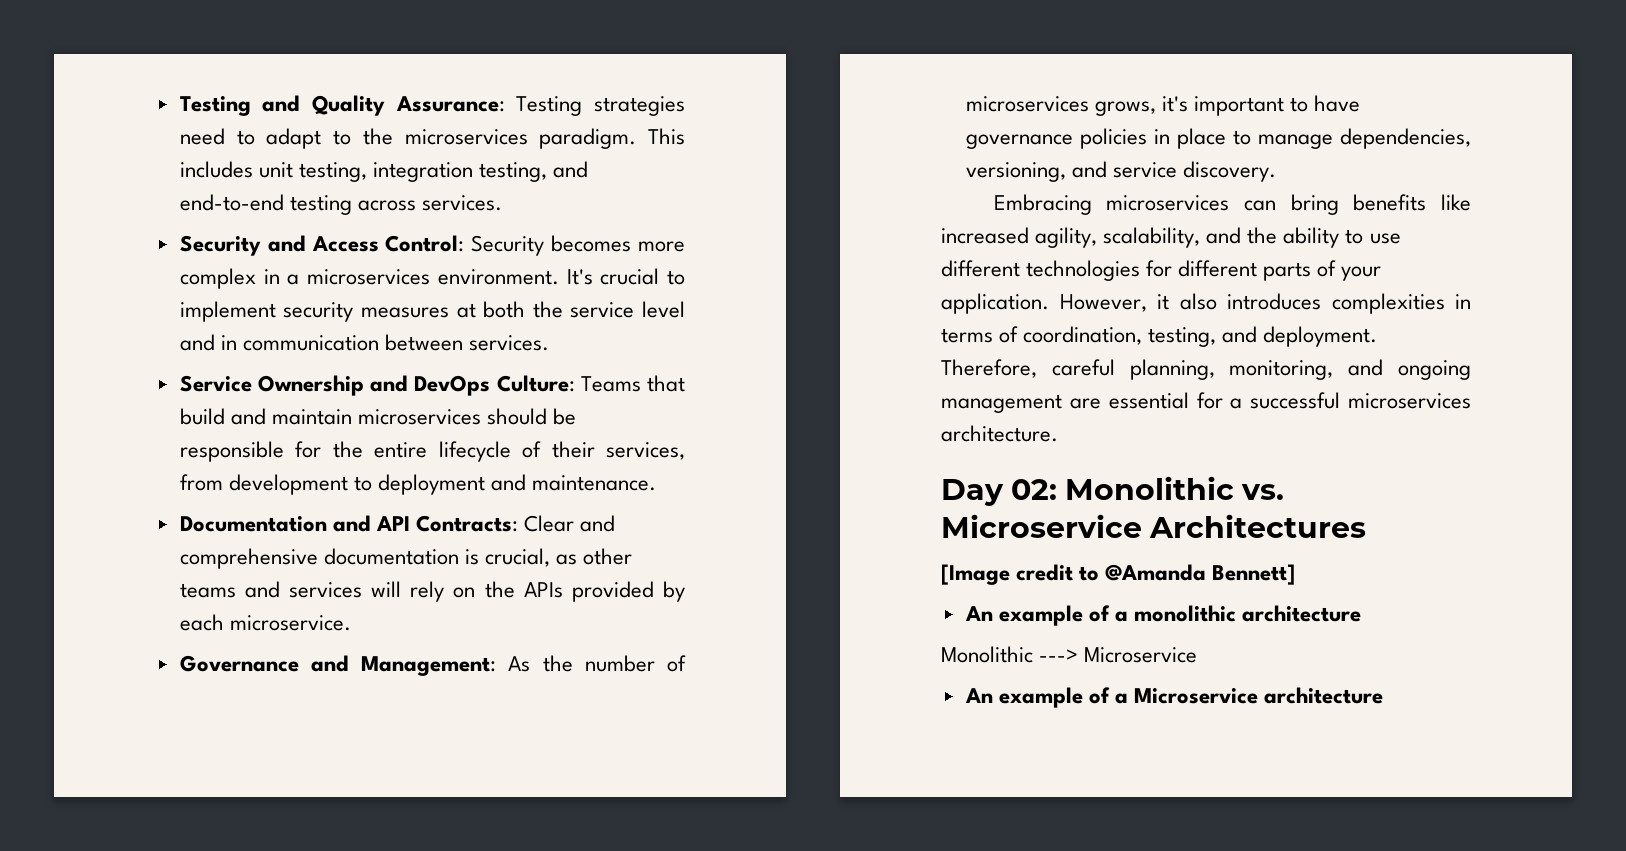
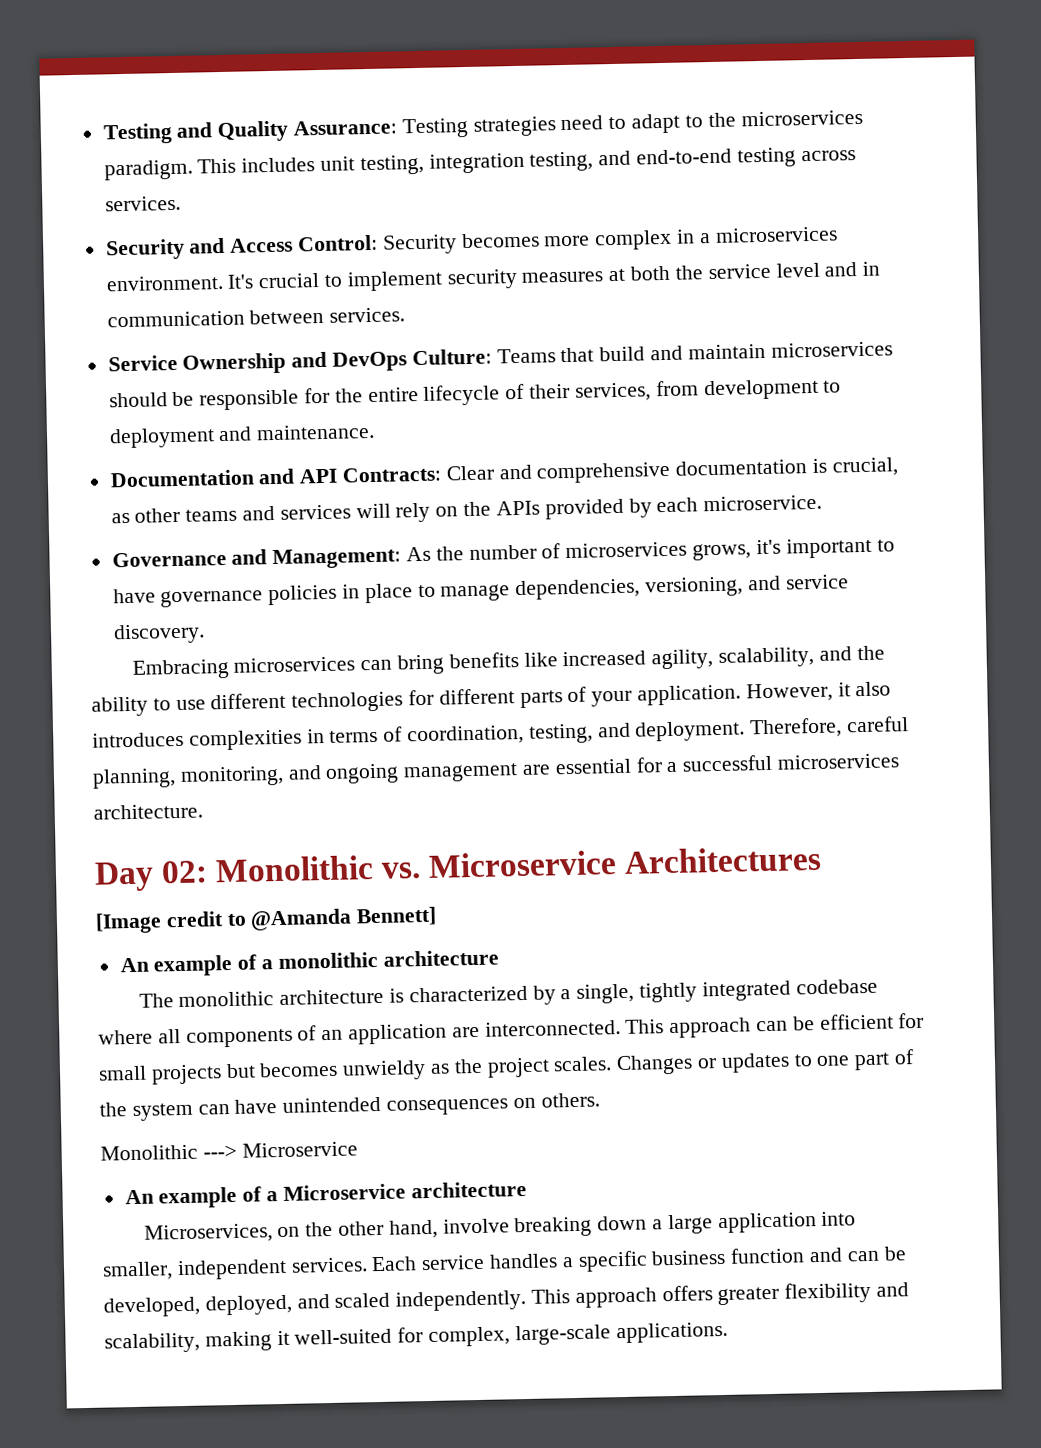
(1362, 613) none -> [138,978,878,1008] [98,1012,925,1048] [98,1049,916,1085] [99,1092,600,1122] // The monolithic architecture is characterized by a single, tightly integrated codebase where all components of an application are interconnected. This approach can be efficient for small projects but becomes unwieldy as the project scales. Changes or updates to one part of the system can have unintended consequences on others.
(1384, 695) none -> [143,1211,857,1244] [102,1246,907,1281] [103,1281,910,1318] [104,1321,728,1354] // Microservices, on the other hand, involve breaking down a large application into smaller, independent services. Each service handles a specific business function and can be developed, deployed, and scaled independently. This approach offers greater flexibility and scalability, making it well-suited for complex, large-scale applications.

